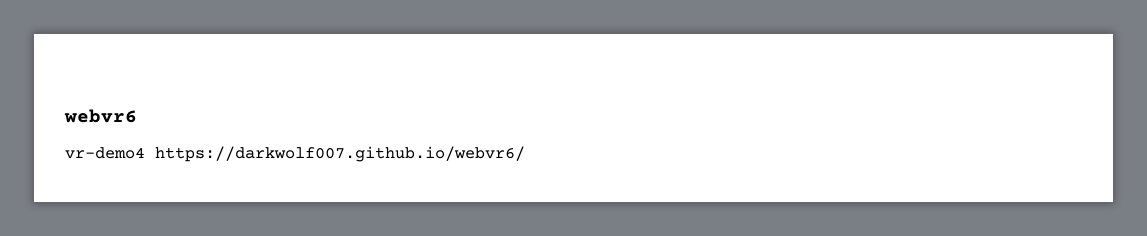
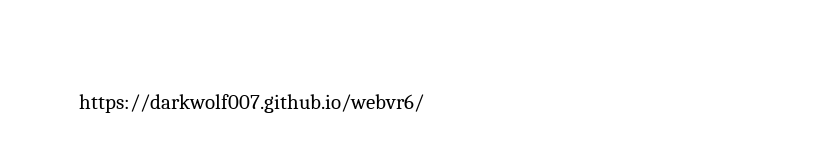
[64,109,137,123] [65,147,145,159] webvr6 // vr-demo4 -> (79, 103) none

